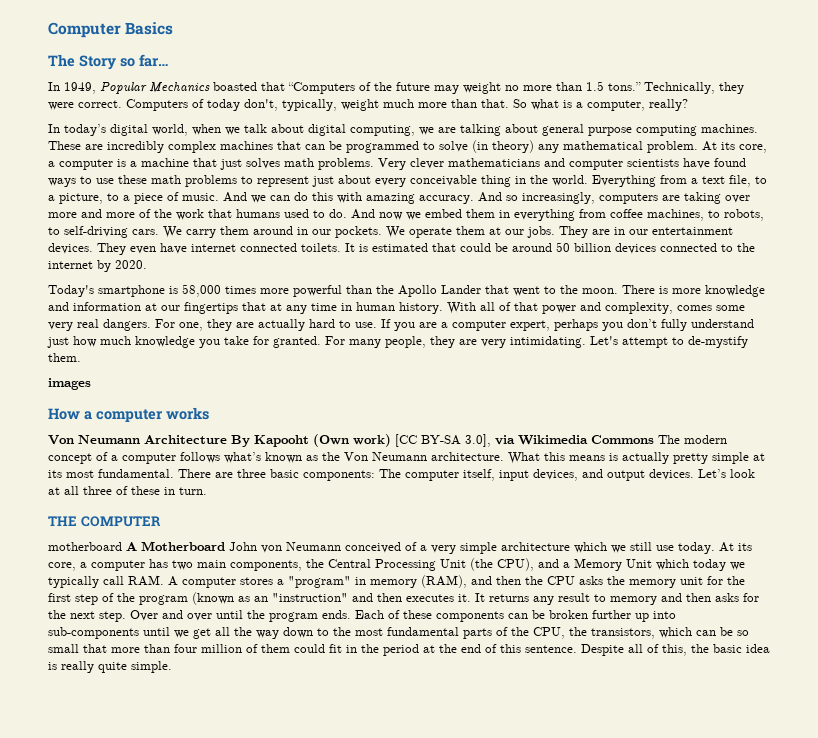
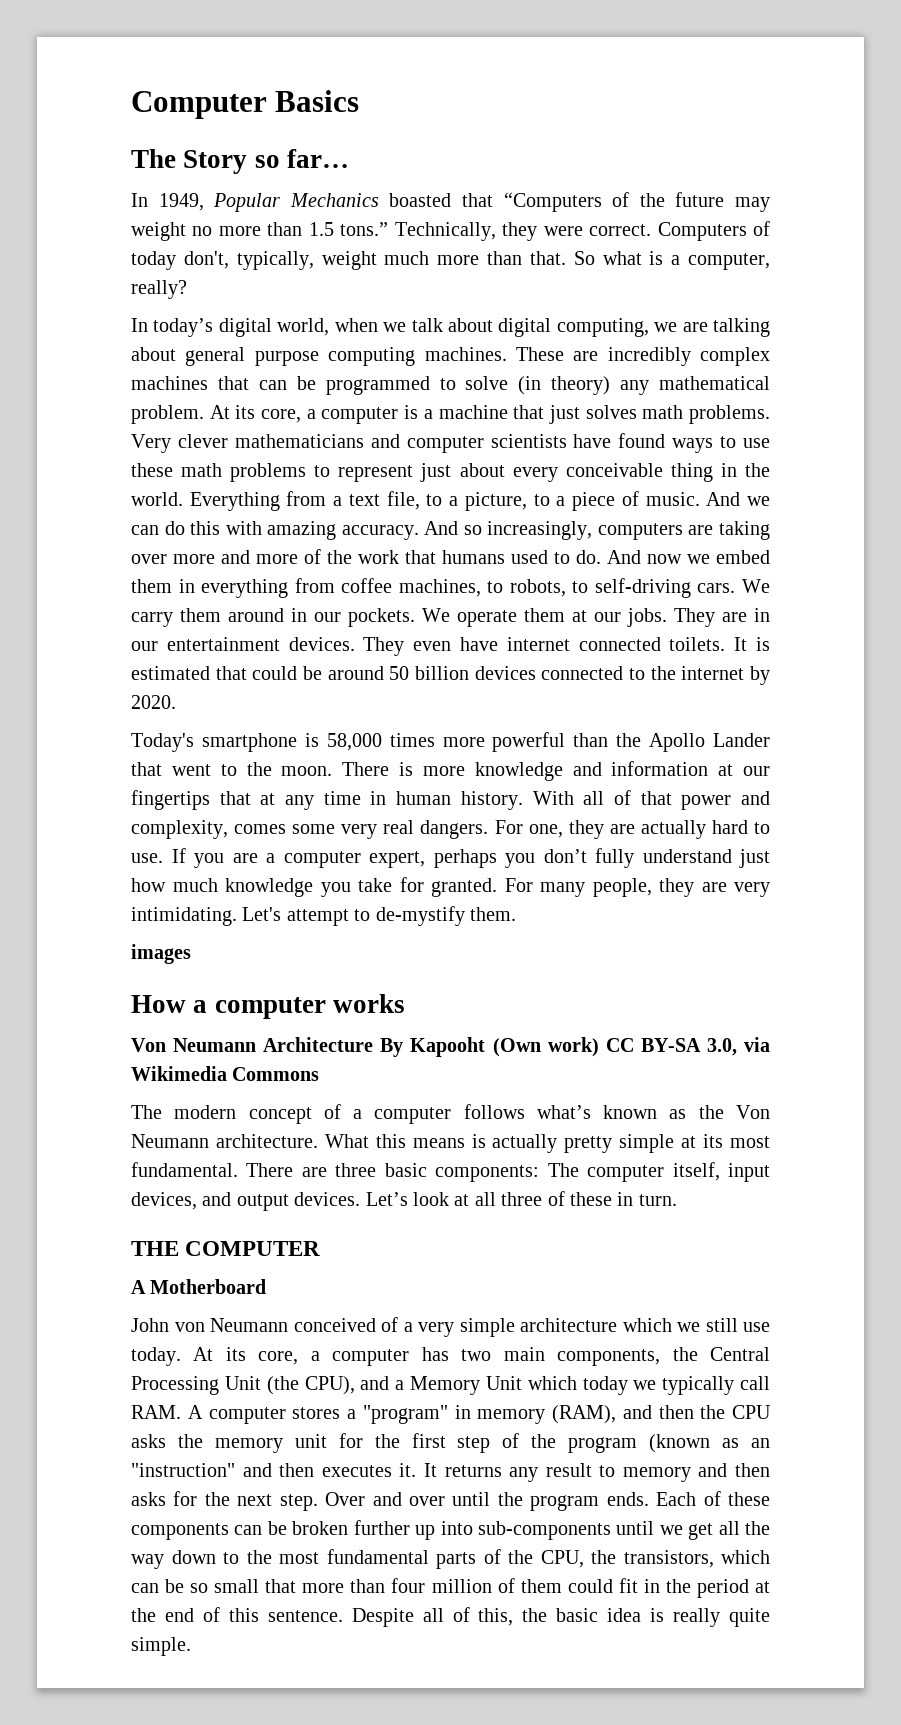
[395,434,491,447] [CC BY-SA 3.0], -> [605,1038,737,1056] CC BY-SA 3.0,
(654, 439) none -> (320, 1074) //
[48,542,122,551] motherboard -> (321, 1248) none
(225, 546) none -> (267, 1286) //

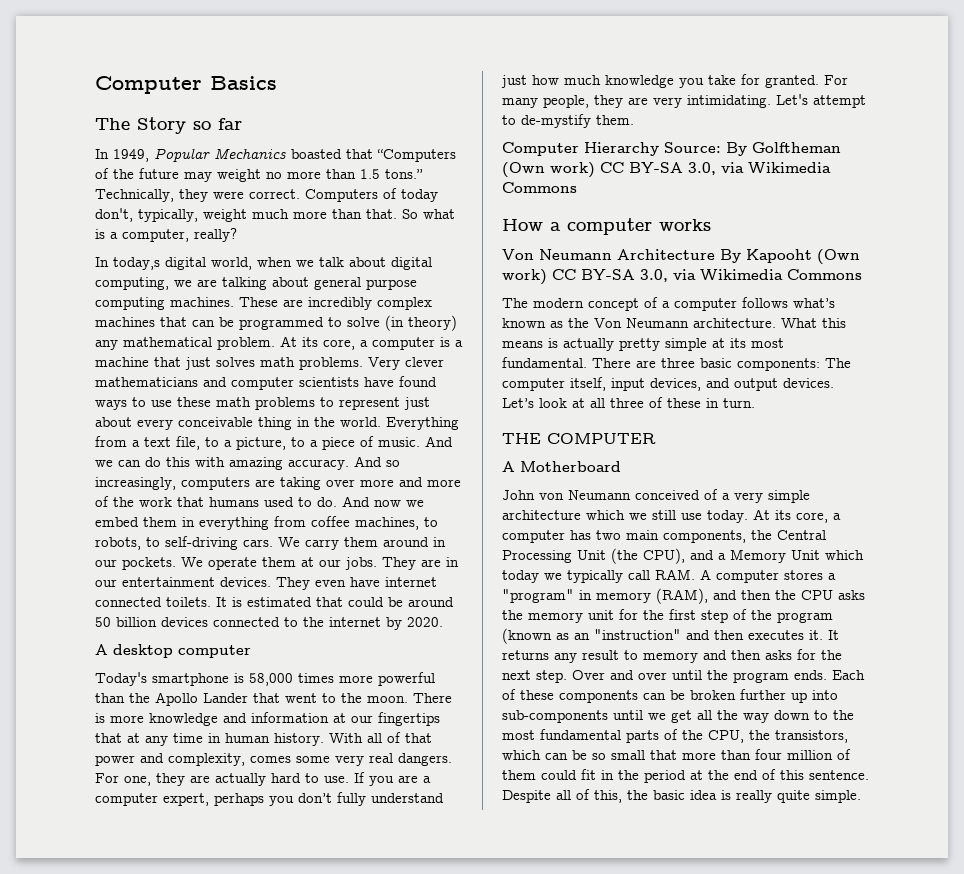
[286,149,349,168] far… -> [218,118,242,130] far
[153,318,214,337] today’s -> [113,257,160,270] today,s
(176, 702) none -> [95,644,251,658] // A desktop computer
[131,944,191,964] images -> [502,142,841,156] [502,162,831,178] [502,182,577,193] Computer Hierarchy Source: By Golftheman (Own work) CC BY-SA 3.0, via Wikimedia Commons

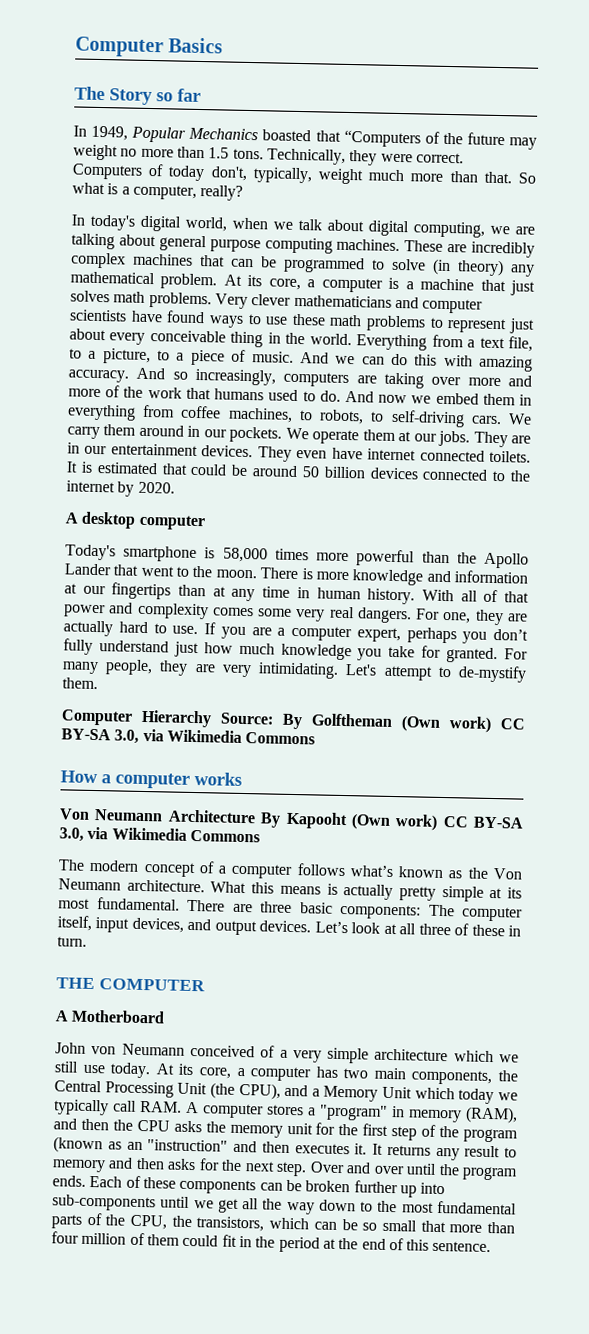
[385,169,423,179] tons.” -> [232,148,264,160] tons.
[113,257,160,270] today,s -> [90,214,136,231] today's
[95,733,122,743] that -> [178,584,207,597] than
[168,753,245,766] complexity, -> [136,602,209,620] complexity
[502,789,861,803] Despite all of this, the basic idea is really quite simple. -> (492, 1246) none

